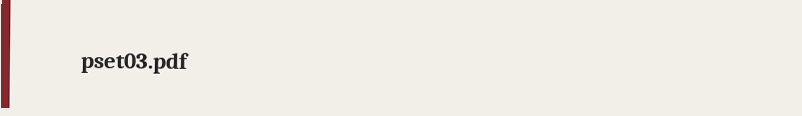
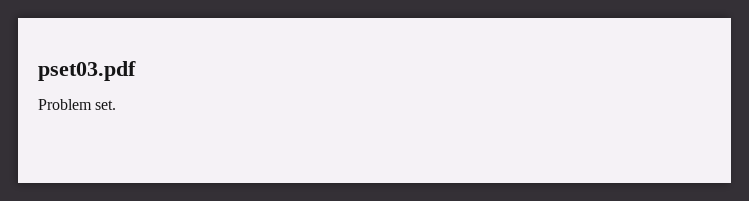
(190, 62) none -> [38,99,117,110] // Problem set.

